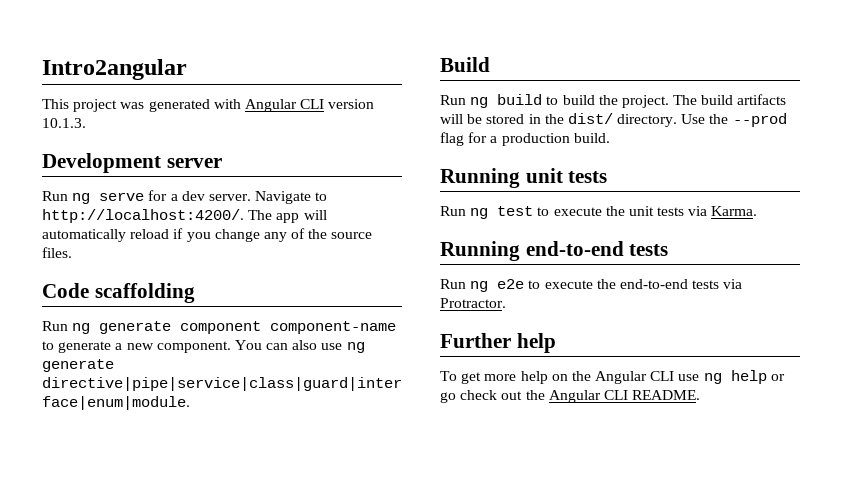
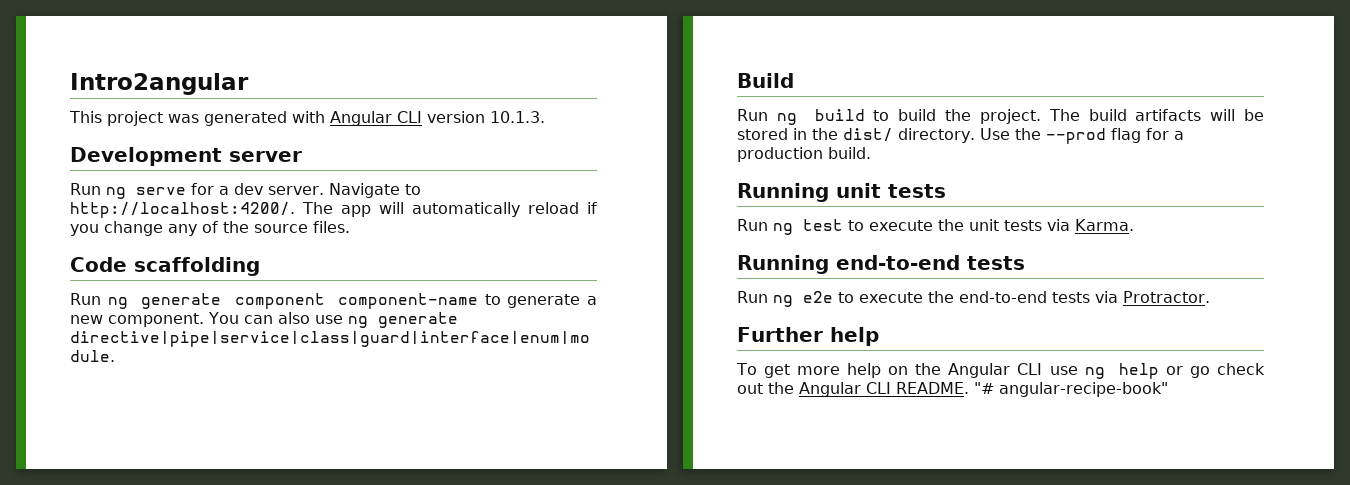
(701, 395) none -> [974,382,1168,397] "# angular-recipe-book"

